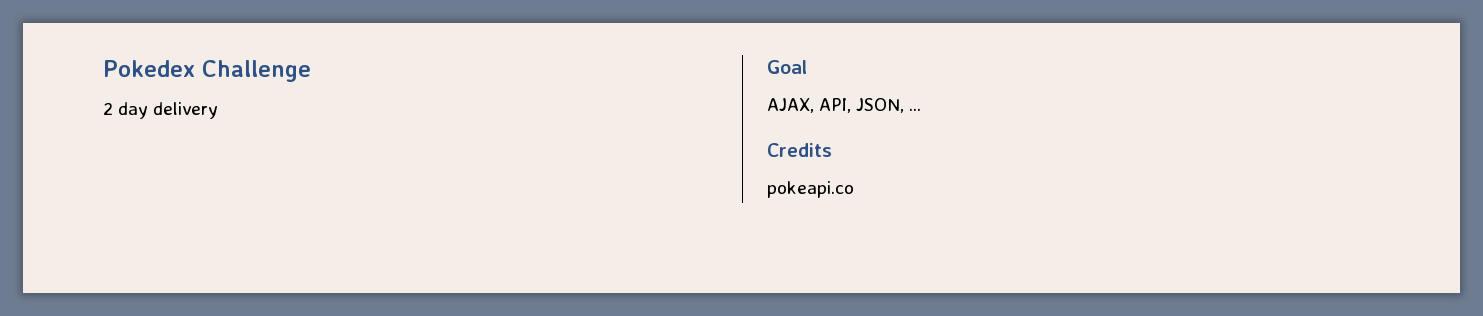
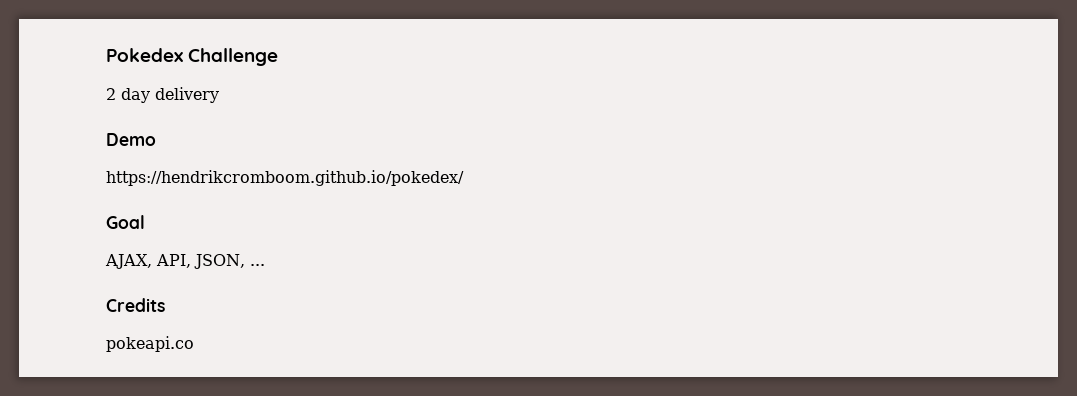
(219, 110) none -> [106,133,156,146] [106,170,464,186] // Demo // https://hendrikcromboom.github.io/pokedex/

